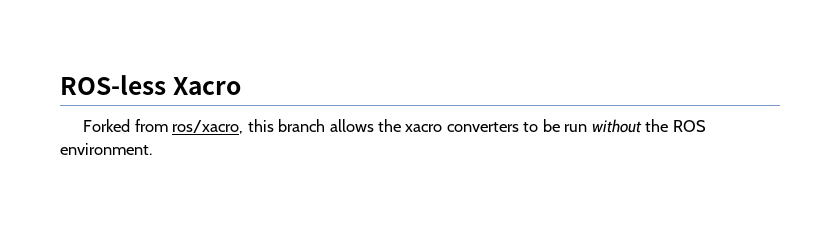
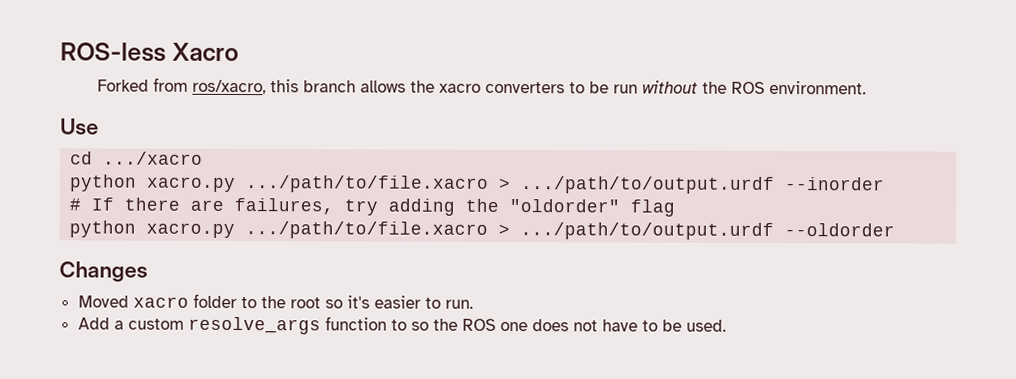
(152, 149) none -> [60,118,99,135] [70,151,204,165] [69,174,886,194] [69,197,676,217] [69,220,896,240] [59,261,148,283] [77,293,473,309] [77,316,726,335] // Use // cd .../xacro // python xacro.py .../path/to/file.xacro > .../path/to/output.urdf --inorder // # If there are failures, try adding the "oldorder" flag // python xacro.py .../path/to/file.xacro > .../path/to/output.urdf --oldorder // Changes // Moved xacro folder to the root so it's easier to run. // Add a custom resolve_args function to so the ROS one does not have to be used.

